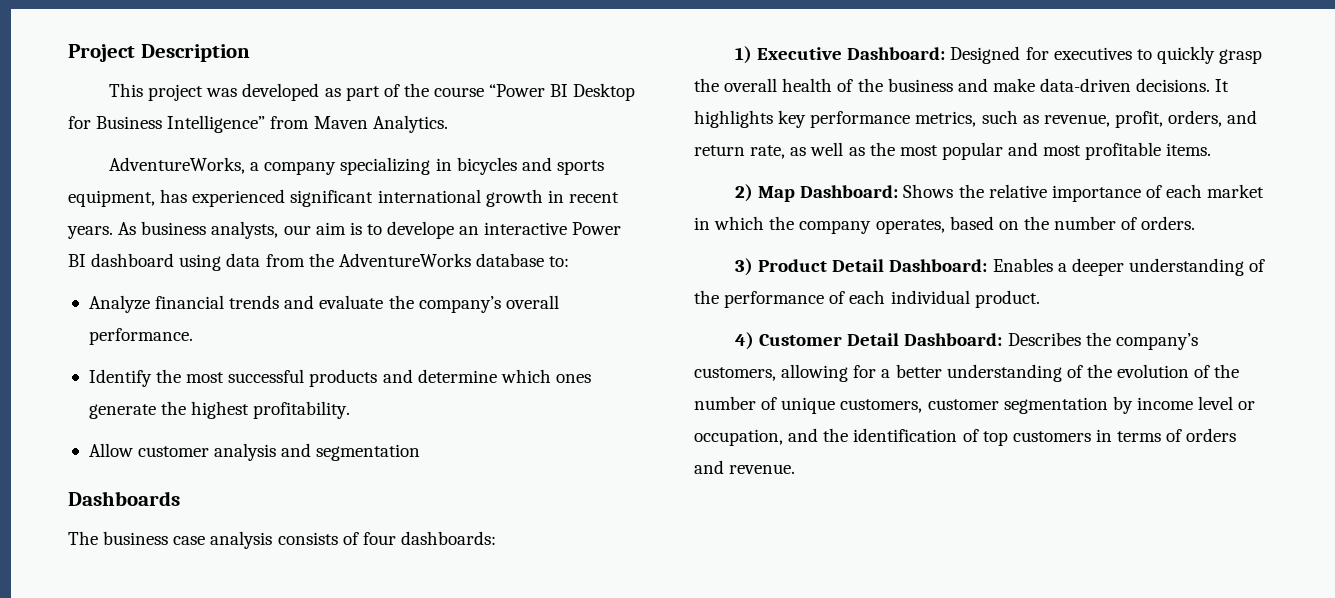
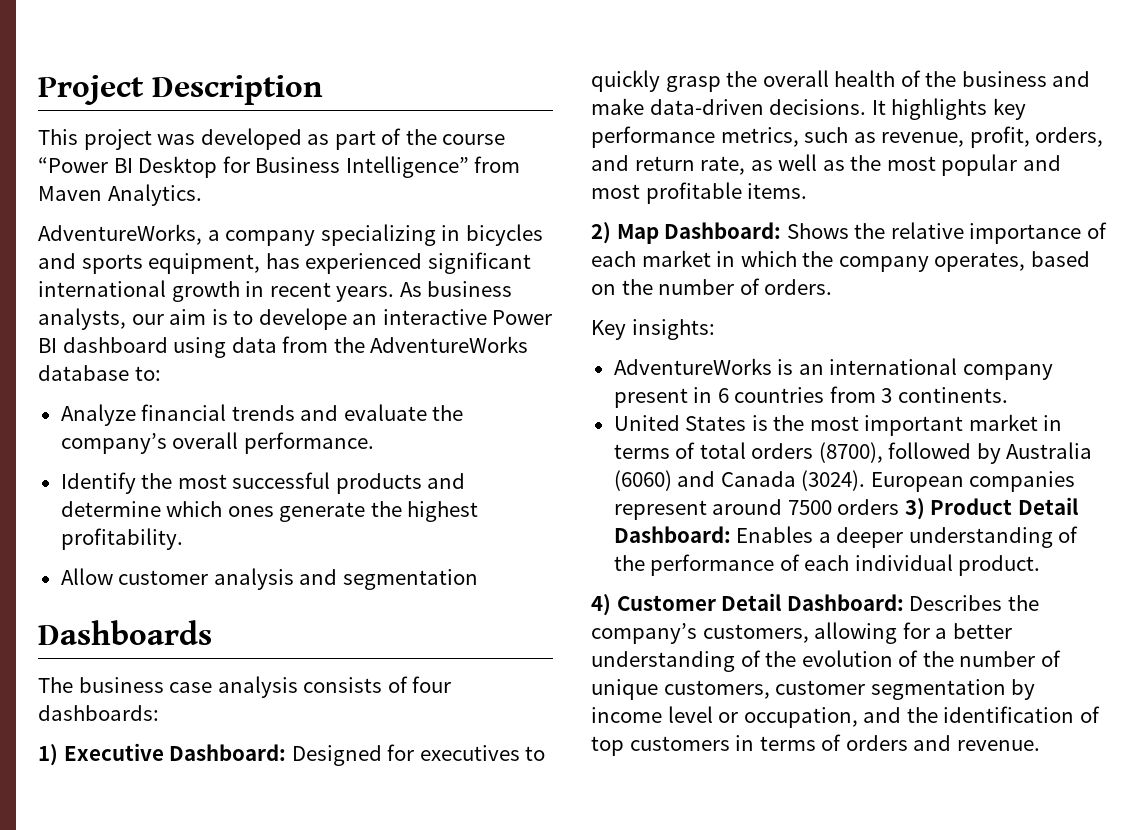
(1196, 223) none -> [591,319,715,340] [613,358,1053,380] [613,386,1008,408] [613,414,1063,436] [613,442,1093,464] [613,470,1076,492] [613,499,900,520] Key insights: // AdventureWorks is an international company present in 6 countries from 3 continents. // United States is the most important market in terms of total orders (8700), followed by Australia (6060) and Canada (3024). European companies represent around 7500 orders

